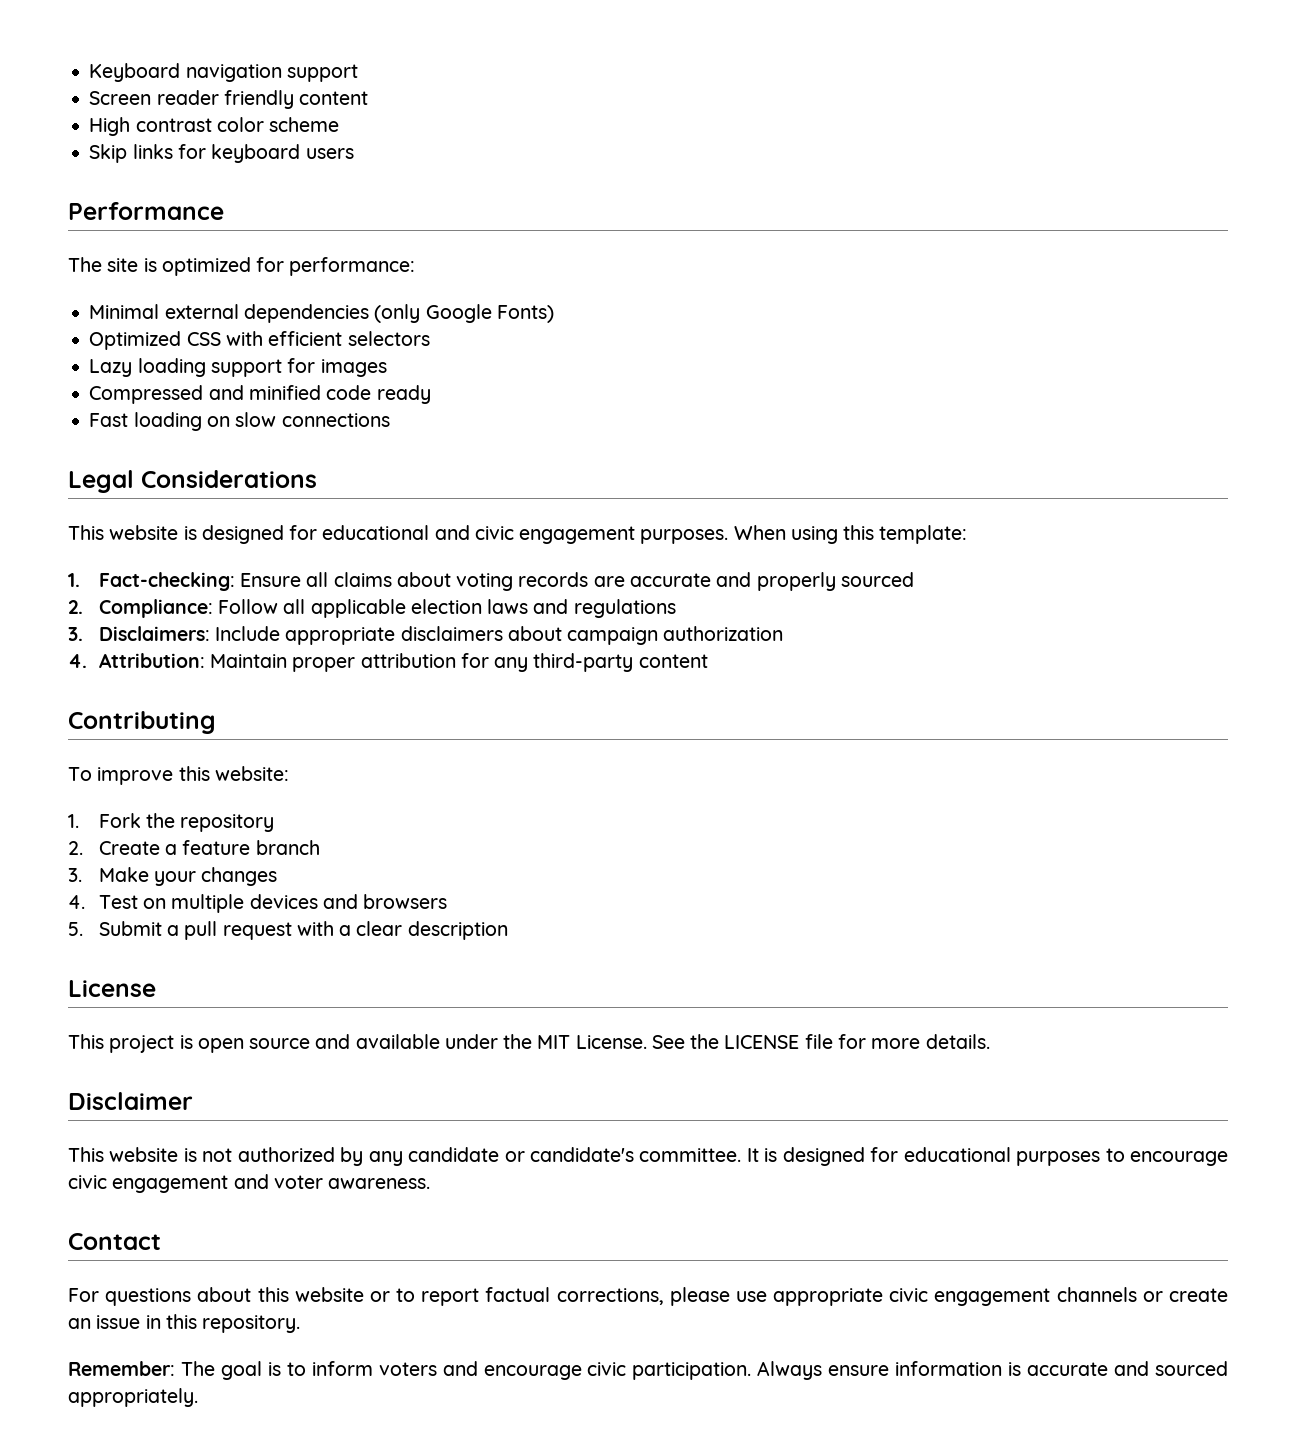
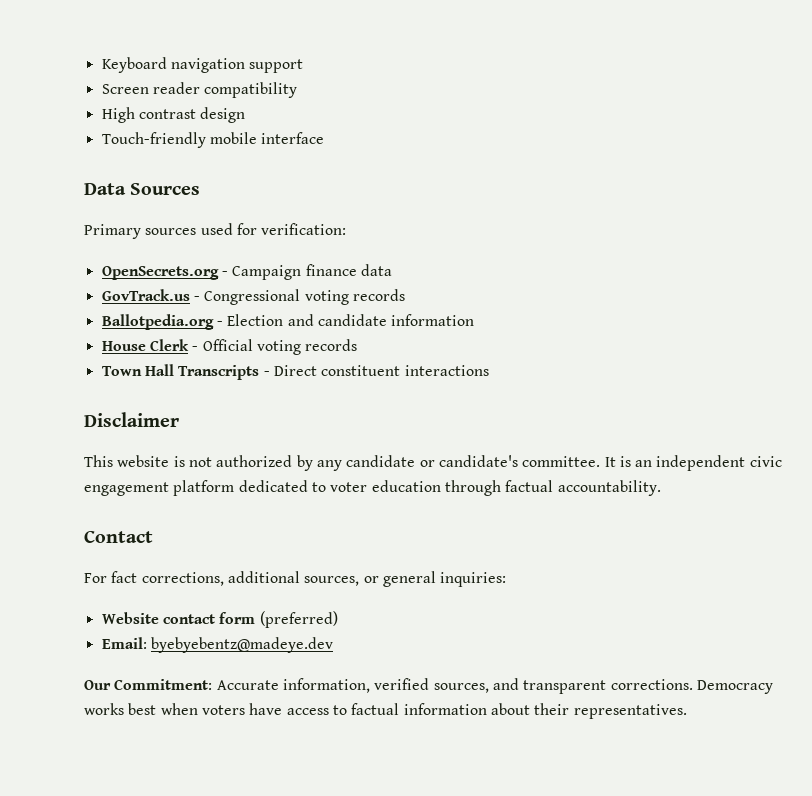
[223,90,369,109] friendly content -> [204,82,298,98] compatibility
[216,117,340,132] [89,144,354,163] [68,202,224,220] [68,257,416,276] [89,304,554,323] [89,331,430,350] [89,358,387,377] [89,385,431,404] [89,412,390,431] [68,470,317,493] [68,525,968,544] [68,572,914,591] [68,599,676,618] [68,626,784,645] [68,653,708,672] [68,711,216,734] [68,766,289,785] [68,813,275,832] [68,840,320,855] [68,867,278,886] [68,894,448,913] [68,921,508,940] [68,980,156,997] [68,1034,990,1053] color scheme // Skip links for keyboard users // Performance // The site is optimized for performance: // Minimal external dependencies (only Google Fonts) // Optimized CSS with efficient selectors // Lazy loading support for images // Compressed and minified code ready // Fast loading on slow connections // Legal Considerations // This website is designed for educational and civic engagement purposes. When using this template: // 1. Fact-checking: Ensure all claims about voting records are accurate and properly sourced // 2. Compliance: Follow all applicable election laws and regulations // 3. Disclaimers: Include appropriate disclaimers about campaign authorization // 4. Attribution: Maintain proper attribution for any third-party content // Contributing // To improve this website: // 1. Fork the repository // 2. Create a feature branch // 3. Make your changes // 4. Test on multiple devices and browsers // 5. Submit a pull request with a clear description // License // This project is open source and available under the MIT License. See the LICENSE file for more details. -> [200,107,246,123] [101,132,325,148] [84,183,201,195] [84,223,347,239] [101,264,392,280] [101,289,405,305] [101,314,475,330] [101,339,358,355] [101,364,489,380] design // Touch-friendly mobile interface // Data Sources // Primary sources used for verification: // OpenSecrets.org - Campaign finance data // GovTrack.us - Congressional voting records // Ballotpedia.org - Election and candidate information // House Clerk - Official voting records // Town Hall Transcripts - Direct constituent interactions
[782,1147,1228,1166] [68,1174,431,1193] [68,1233,161,1250] [68,1287,1228,1306] [68,1314,301,1333] [68,1361,1228,1380] [68,1388,198,1407] designed for educational purposes to encourage civic engagement and voter awareness. // Contact // For questions about this website or to report factual corrections, please use appropriate civic engagement channels or create an issue in this repository. // Remember: The goal is to inform voters and encourage civic participation. Always ensure information is accurate and sourced appropriately. -> [635,455,782,471] [84,480,661,496] [84,530,153,543] [84,571,507,587] [101,611,338,628] [101,637,333,653] [84,678,773,694] [84,703,687,719] an independent civic engagement platform dedicated to voter education through factual accountability. // Contact // For fact corrections, additional sources, or general inquiries: // Website contact form (preferred) // Email: byebyebentz@madeye.dev // Our Commitment: Accurate information, verified sources, and transparent corrections. Democracy works best when voters have access to factual information about their representatives.

